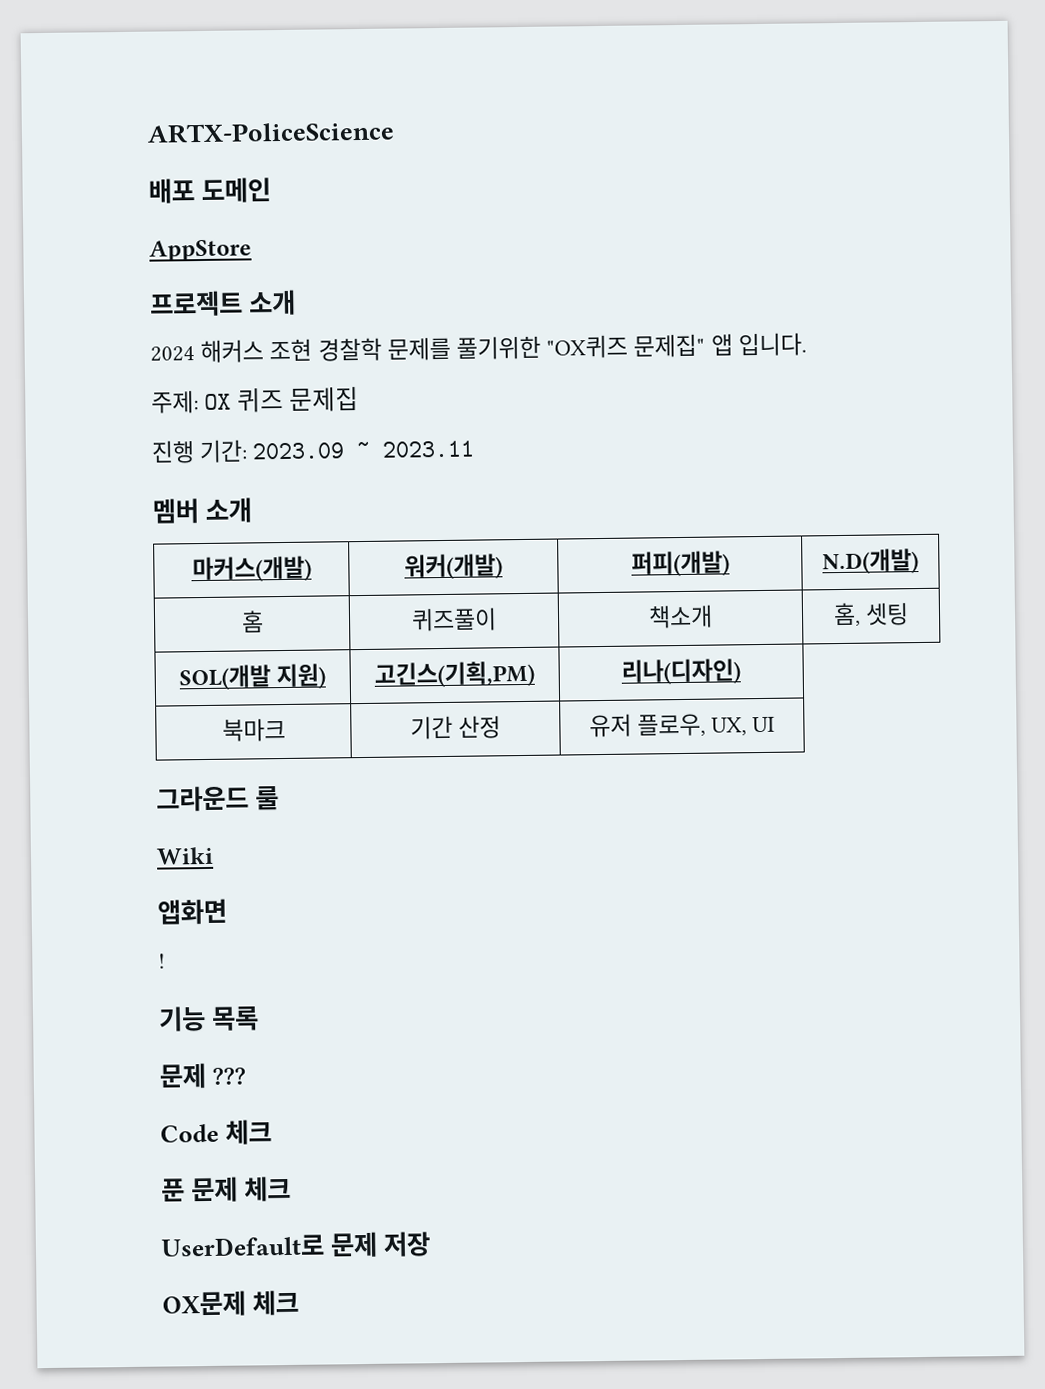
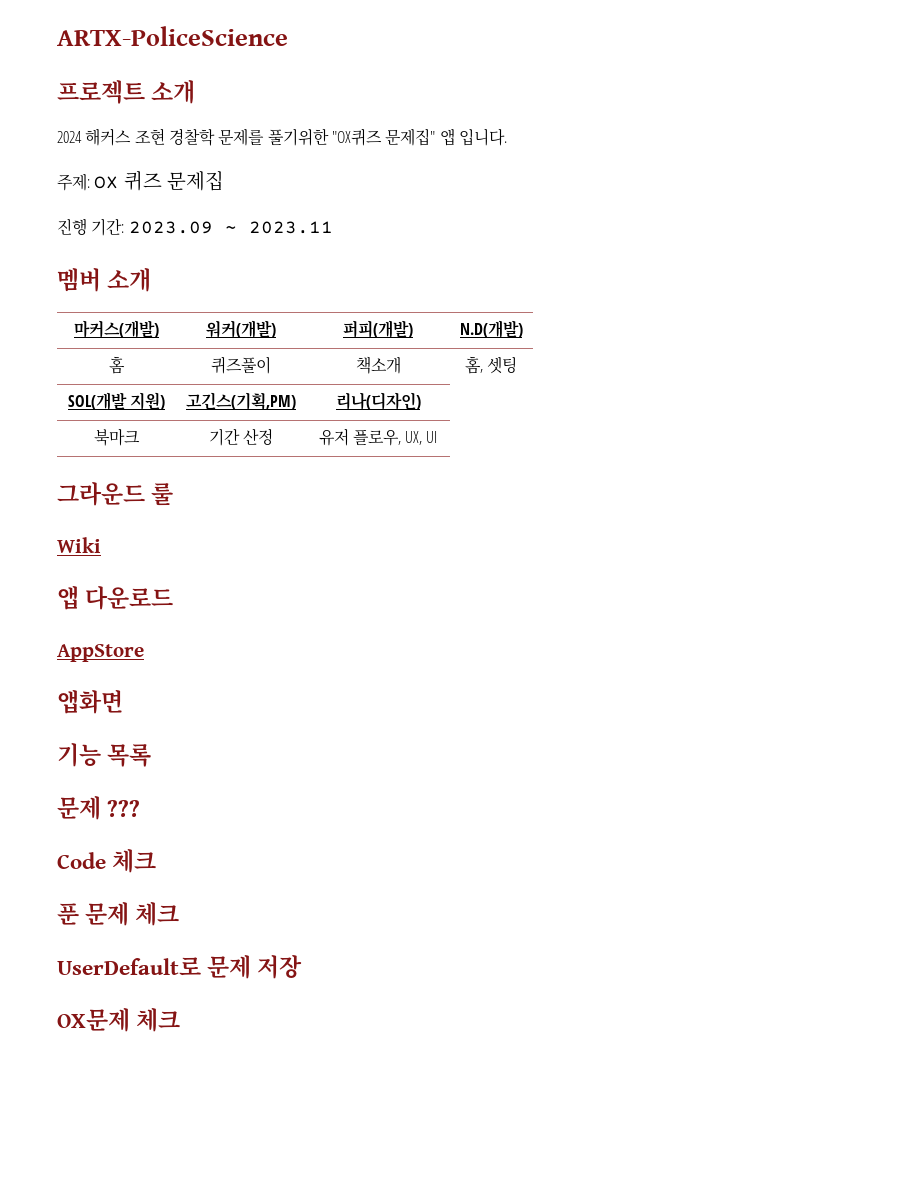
[148,177,271,204] [149,239,252,262] // 배포 도메인 // AppStore -> (288, 36) none
(214, 855) none -> [57,586,174,610] [57,644,144,662] // 앱 다운로드 // AppStore
[158,953,166,969] // ! -> (123, 702) none

